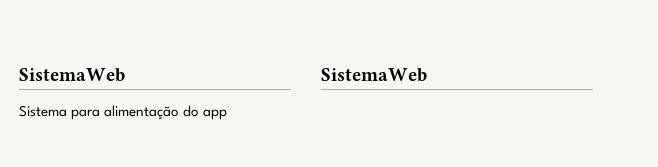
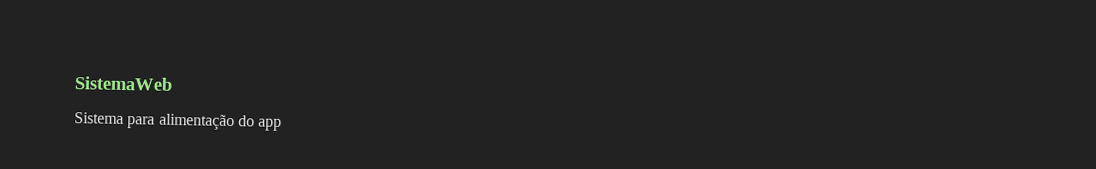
[321,68,427,82] // SistemaWeb -> (283, 124) none

